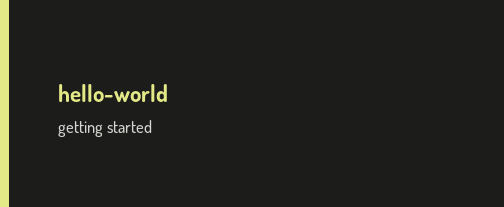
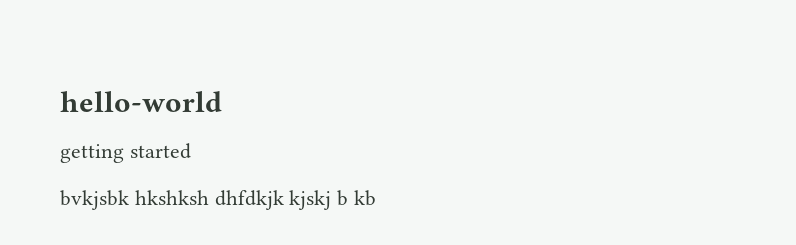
(153, 126) none -> [60,190,377,210] // bvkjsbk hkshksh dhfdkjk kjskj b kb

